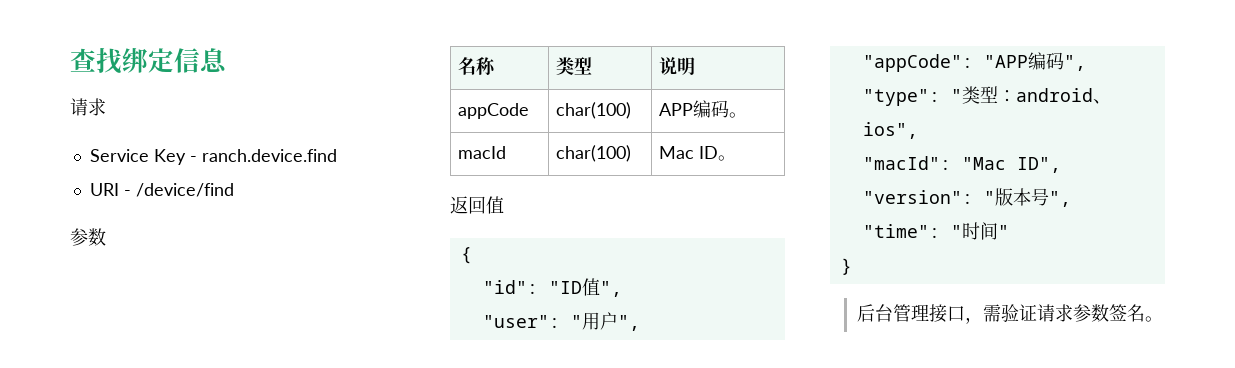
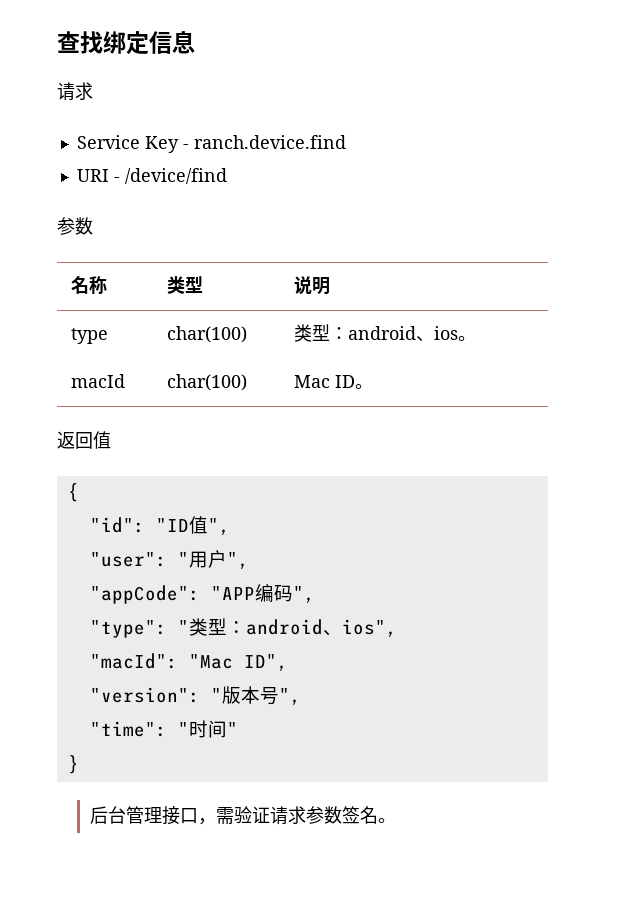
[457,103,529,119] [555,102,631,119] [658,100,729,118] appCode | char(100) | APP编码 -> [71,328,109,344] [167,326,248,343] [294,324,459,342] type | char(100) | 类型：android、ios

